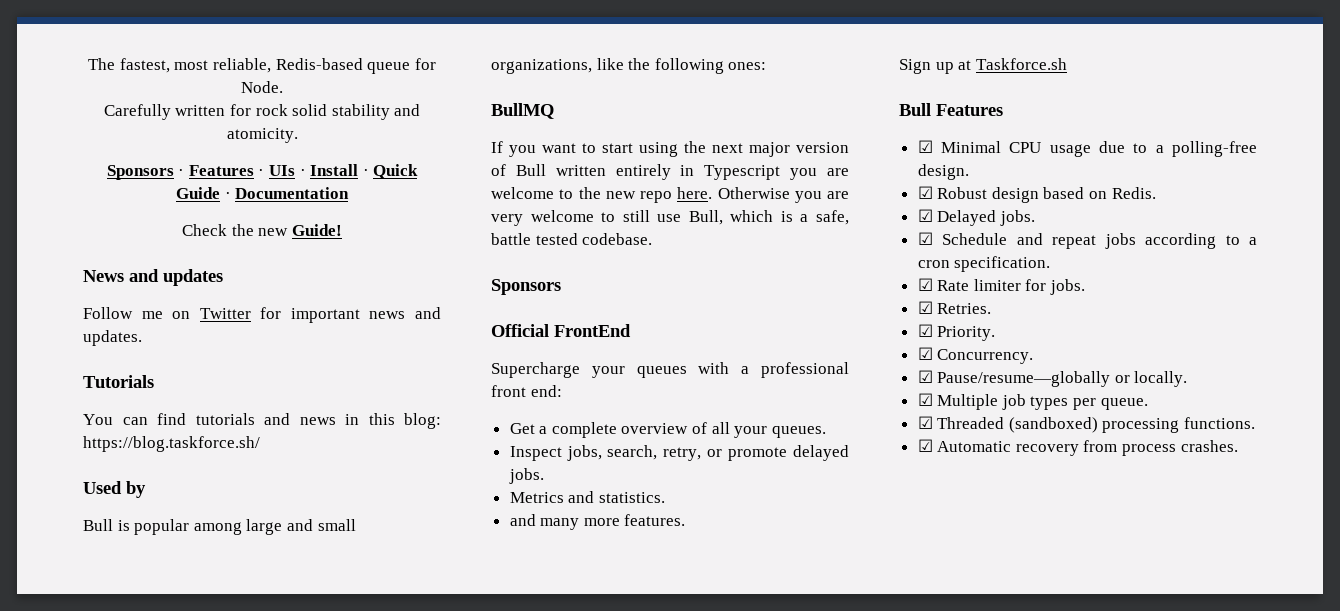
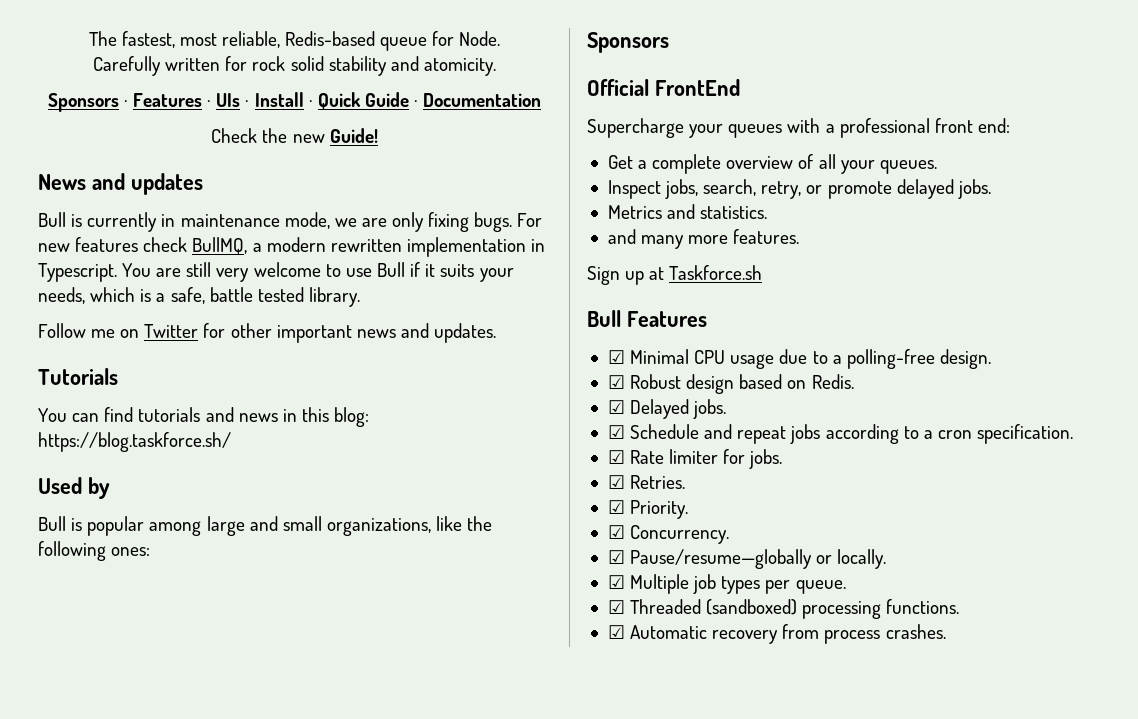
(223, 277) none -> [38,212,543,232] [38,237,546,257] [38,262,514,282] [38,287,360,307] // Bull is currently in maintenance mode, we are only fixing bugs. For new features check BullMQ, a modern rewritten implementation in Typescript. You are still very welcome to use Bull if it suits your needs, which is a safe, battle tested library.
(282, 313) none -> [230,323,272,338] other
[491,103,554,119] [491,141,849,157] [491,164,849,180] [491,187,849,203] [491,210,849,226] [491,233,653,245] // BullMQ // If you want to start using the next major version of Bull written entirely in Typescript you are welcome to the new repo here. Otherwise you are very welcome to still use Bull, which is a safe, battle tested codebase. -> (151, 551) none

